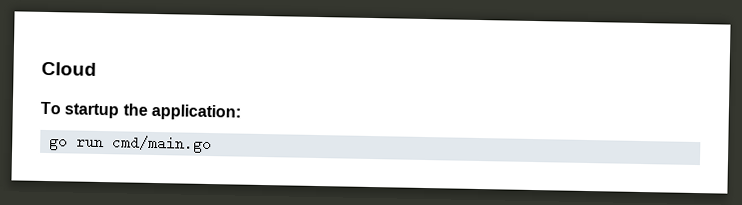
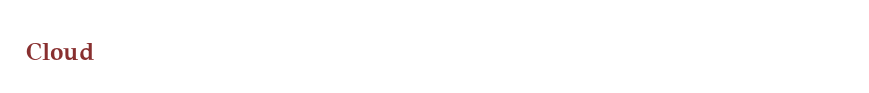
[40,101,241,121] [49,135,212,154] // To startup the application: // go run cmd/main.go -> (95, 51) none

